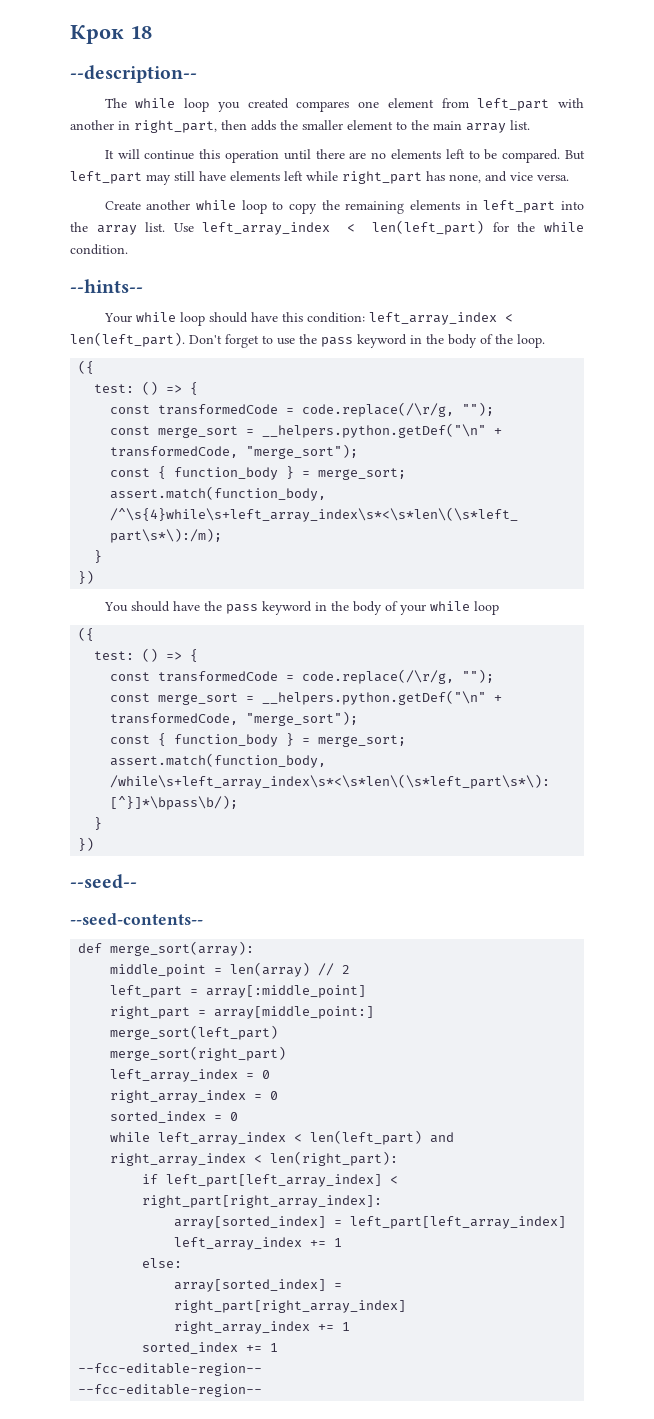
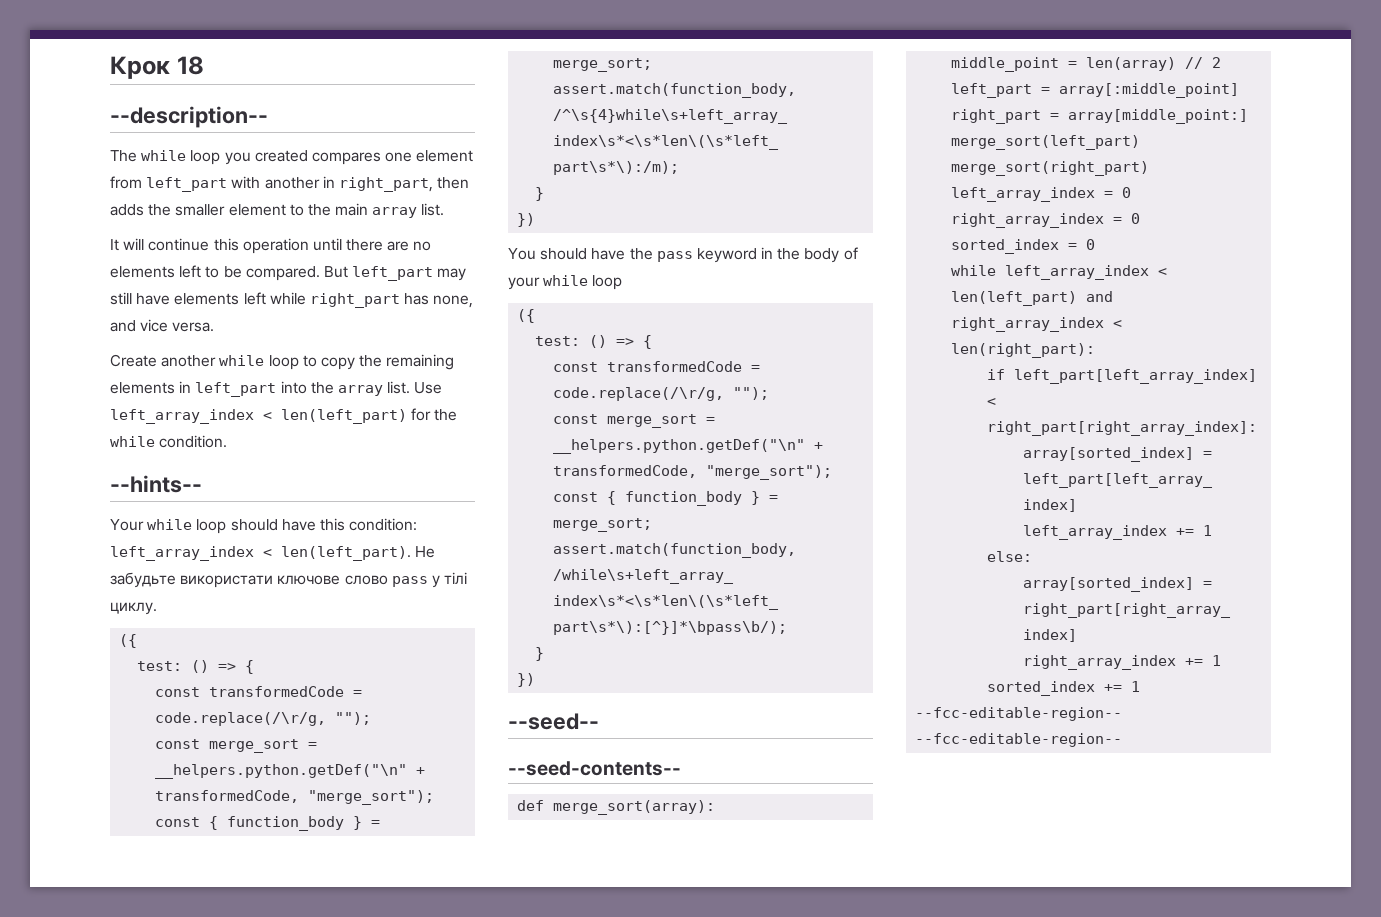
[189,334,545,348] Don't forget to use the pass keyword in the body of the loop. -> [415,546,436,558] [110,572,468,588] [110,602,157,615] Не забудьте використати ключове слово pass у тілі циклу.

